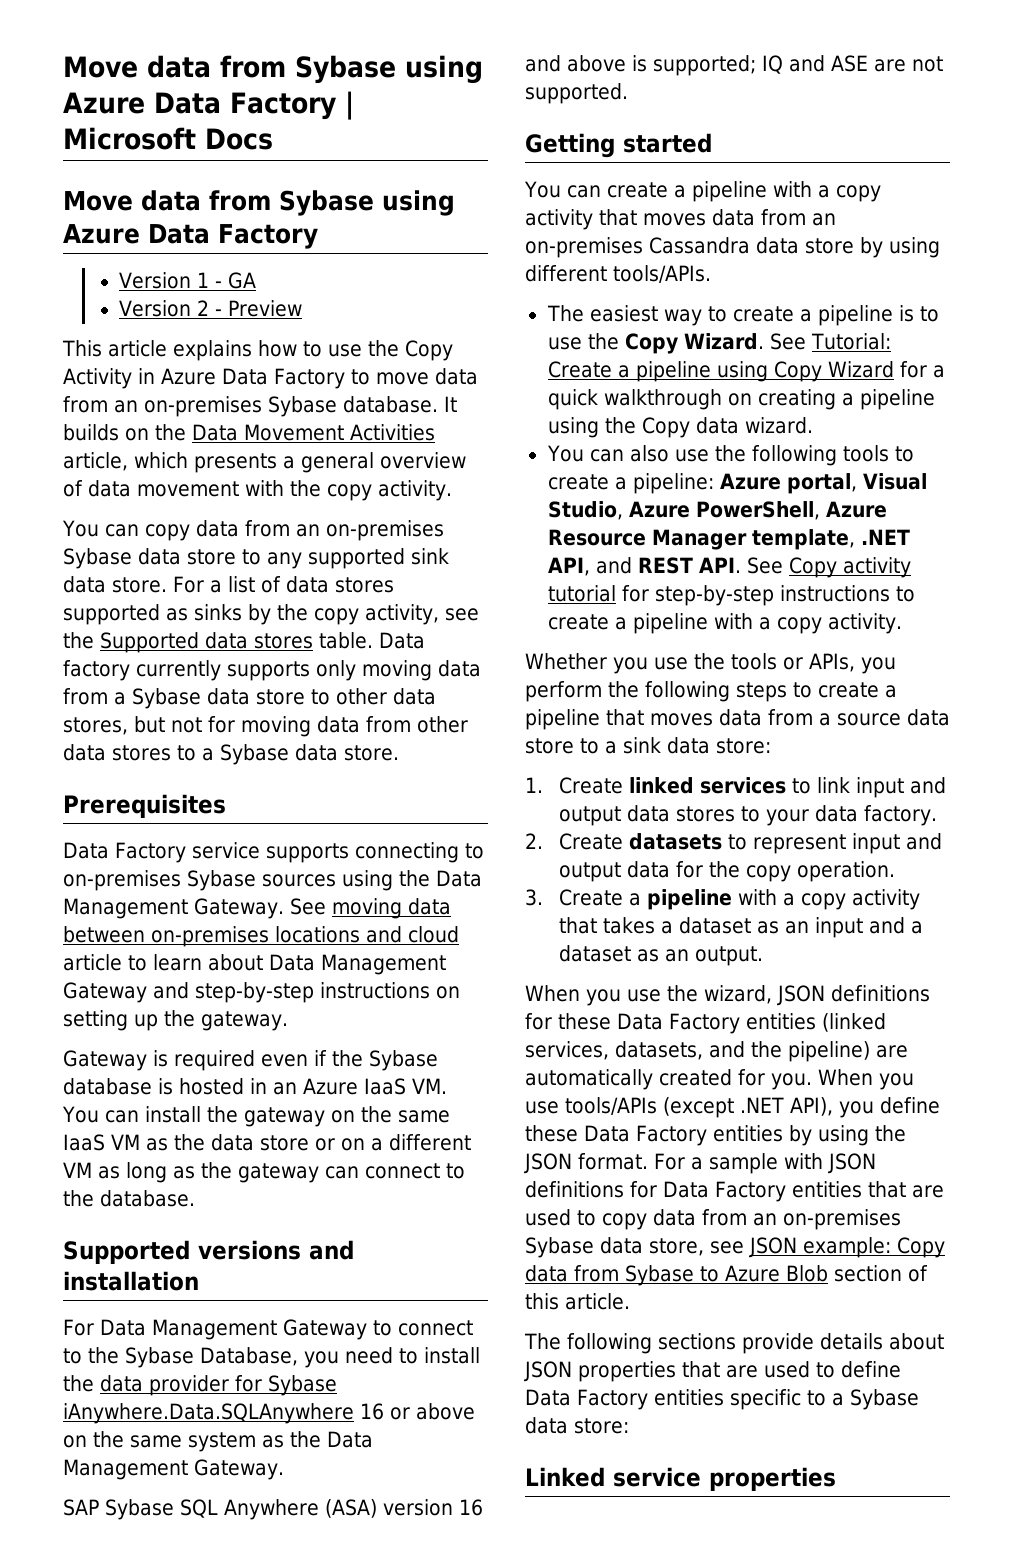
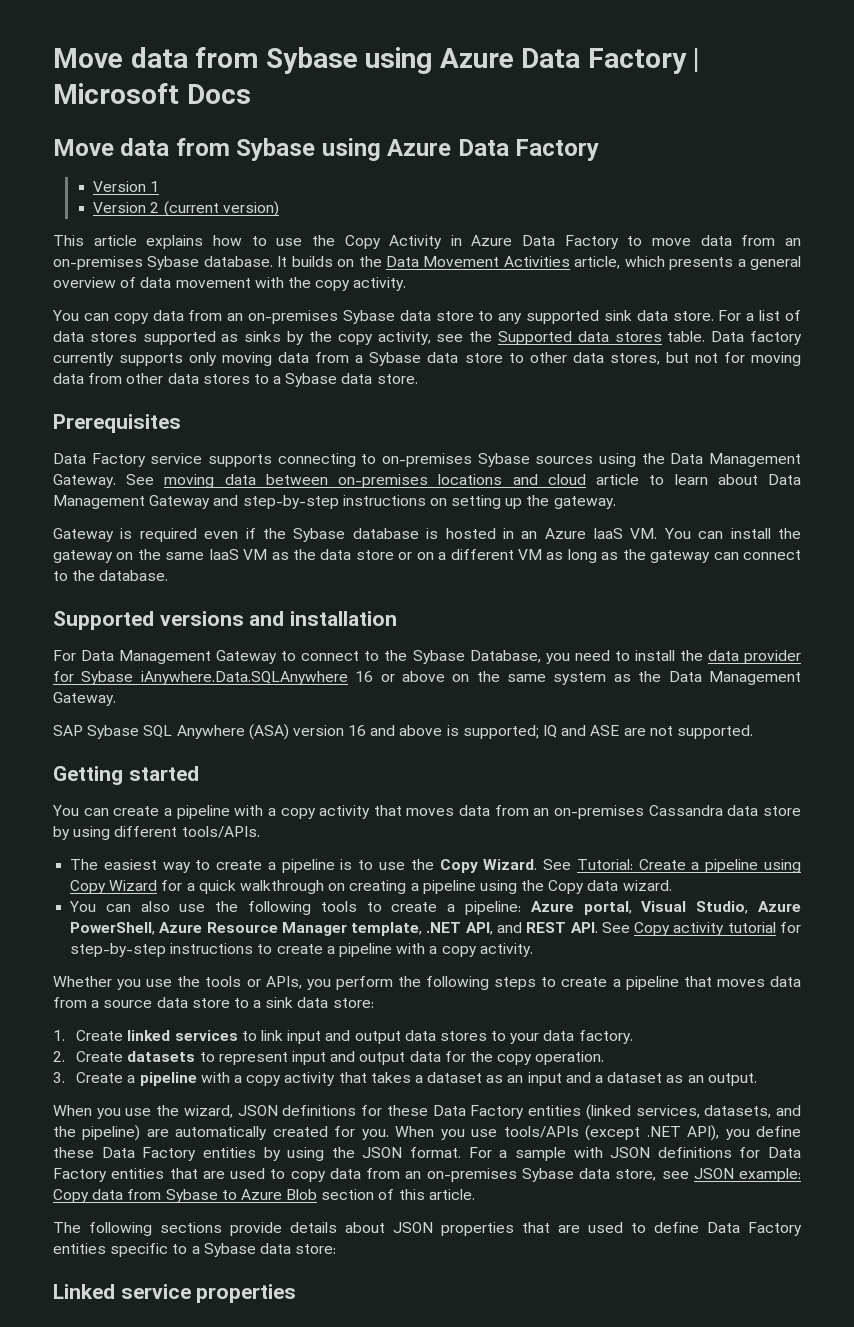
[215,272,257,289] - GA -> (160, 186) none
[215,300,303,317] - Preview -> [163,201,279,217] (current version)

